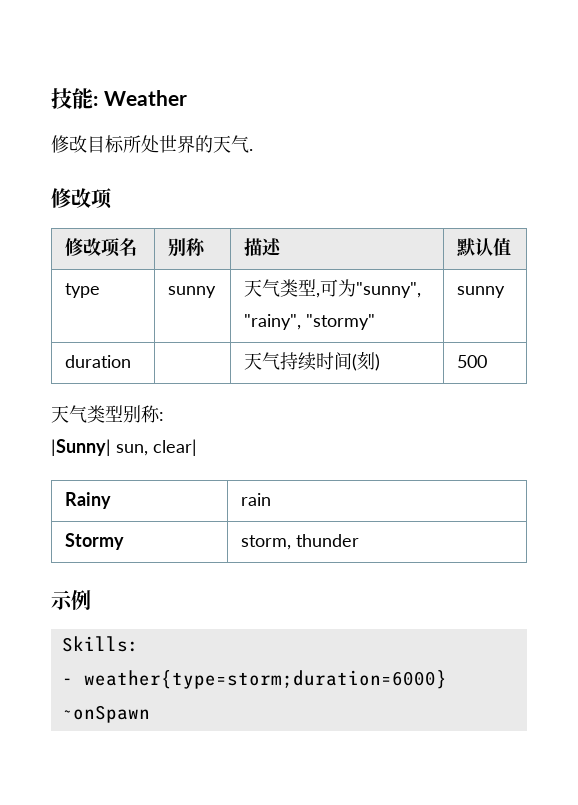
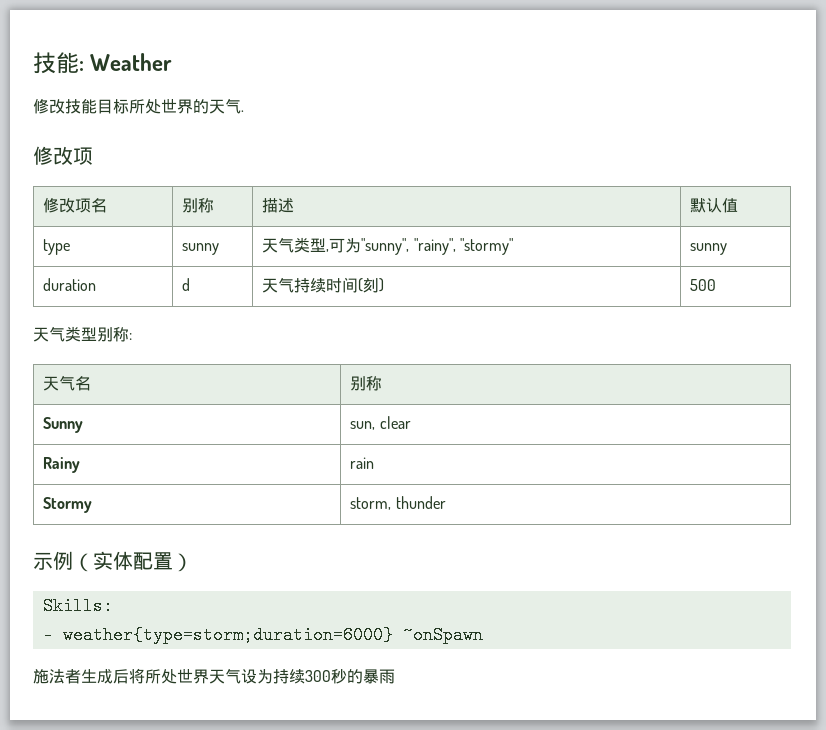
(87, 144) none -> [65,99,97,114] 技能
(132, 361) none -> [182,278,191,291] d
[51,439,197,456] // |Sunny| sun, clear| -> [43,375,92,391] [350,376,383,391] [43,417,84,433] [350,416,411,430] // 天气名 | 别称 // Sunny | sun, clear
(91, 599) none -> [73,551,193,572] （实体配置）
(150, 714) none -> [33,668,395,684] // 施法者生成后将所处世界天气设为持续300秒的暴雨

